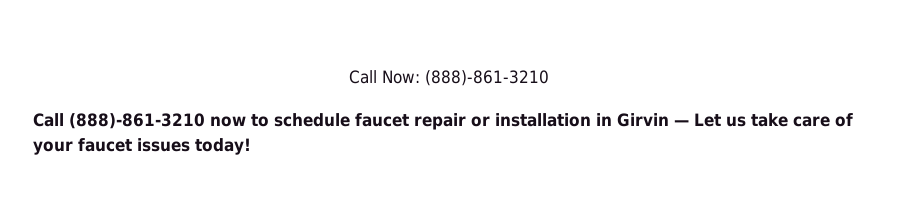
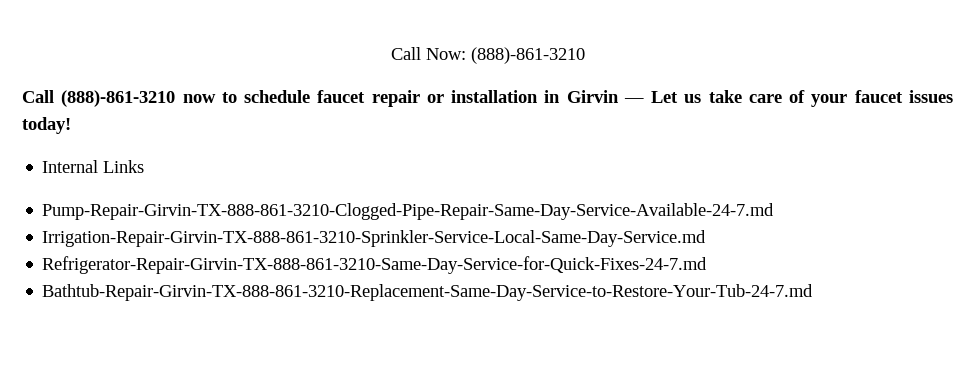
(251, 146) none -> [42,160,145,173] [42,203,775,220] [42,230,707,247] [42,256,708,274] [42,284,814,301] // Internal Links // Pump-Repair-Girvin-TX-888-861-3210-Clogged-Pipe-Repair-Same-Day-Service-Available-24-7.md // Irrigation-Repair-Girvin-TX-888-861-3210-Sprinkler-Service-Local-Same-Day-Service.md // Refrigerator-Repair-Girvin-TX-888-861-3210-Same-Day-Service-for-Quick-Fixes-24-7.md // Bathtub-Repair-Girvin-TX-888-861-3210-Replacement-Same-Day-Service-to-Restore-Your-Tub-24-7.md

